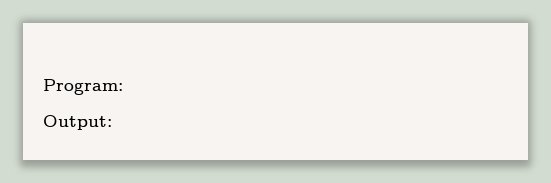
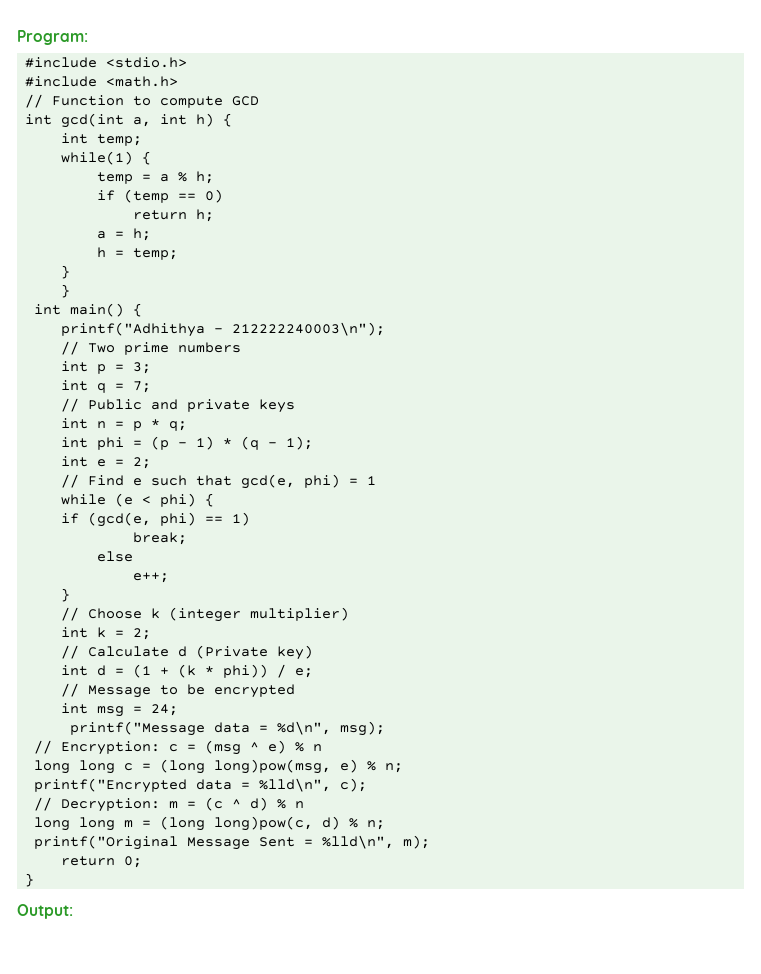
(123, 87) none -> [24,57,187,68] [24,76,178,87] [24,94,259,108] [24,113,232,128] [60,133,142,146] [60,151,151,165] [96,171,214,184] [96,189,223,203] [132,209,214,222] [96,228,151,241] [96,247,178,260] [60,265,70,279] [60,284,70,298] [33,303,142,317] [60,322,385,337] [60,341,241,355] [60,361,151,374] [60,380,151,393] [60,398,295,413] [60,418,187,431] [60,436,313,450] [60,456,151,469] [60,474,376,489] [60,493,214,507] [60,512,250,527] [132,532,187,545] [96,551,133,562] [132,572,169,583] [60,588,70,602] [60,607,349,622] [60,627,151,640] [60,645,313,660] [60,664,313,678] [60,683,295,698] [60,703,178,717] [69,721,385,736] [33,740,322,755] [33,759,403,774] [33,778,367,793] [33,797,304,812] [33,816,385,831] [33,835,430,850] [60,856,142,868] [24,873,34,887] // #include <stdio.h> // #include <math.h> // // Function to compute GCD // int gcd(int a, int h) { // int temp; // while(1) { // temp = a % h; // if (temp == 0) // return h; // a = h; // h = temp; // } // } // int main() { // printf("Adhithya - 212222240003\n"); // // Two prime numbers // int p = 3; // int q = 7; // // Public and private keys // int n = p * q; // int phi = (p - 1) * (q - 1); // int e = 2; // // Find e such that gcd(e, phi) = 1 // while (e < phi) { // if (gcd(e, phi) == 1) // break; // else // e++; // } // // Choose k (integer multiplier) // int k = 2; // // Calculate d (Private key) // int d = (1 + (k * phi)) / e; // // Message to be encrypted // int msg = 24; // printf("Message data = %d\n", msg); // // Encryption: c = (msg ^ e) % n // long long c = (long long)pow(msg, e) % n; // printf("Encrypted data = %lld\n", c); // // Decryption: m = (c ^ d) % n // long long m = (long long)pow(c, d) % n; // printf("Original Message Sent = %lld\n", m); // return 0; // }

